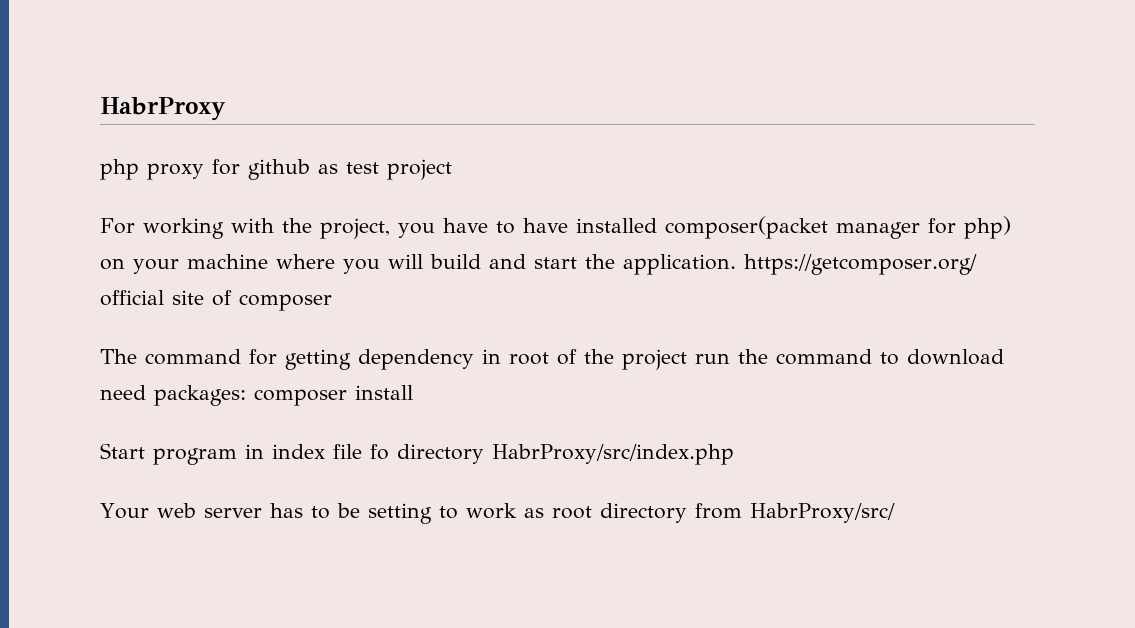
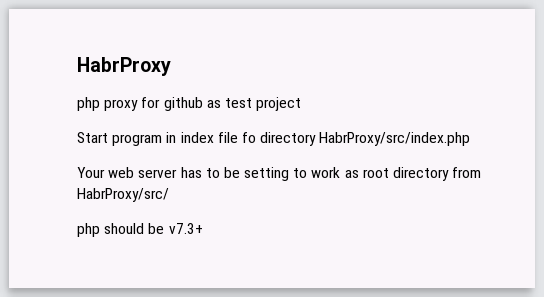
[100,216,1011,239] [100,254,977,275] [100,290,332,311] [100,349,1004,370] [100,385,413,406] // For working with the project, you have to have installed composer(packet manager for php) on your machine where you will build and start the application. https://getcomposer.org/ official site of composer // The command for getting dependency in root of the project run the command to download need packages: composer install -> (302, 104) none
(895, 513) none -> [77,223,203,237] // php should be v7.3+

